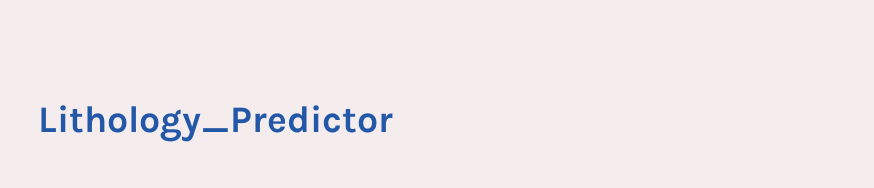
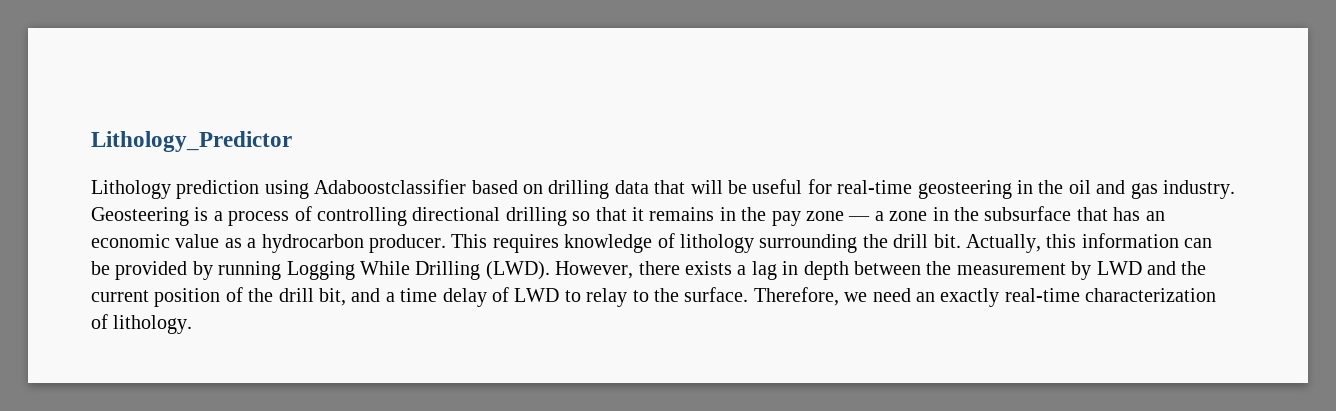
(393, 123) none -> [91,179,1235,199] [91,206,1165,226] [91,233,1213,253] [91,261,1207,280] [91,287,1217,307] [91,314,193,334] // Lithology prediction using Adaboostclassifier based on drilling data that will be useful for real-time geosteering in the oil and gas industry. Geosteering is a process of controlling directional drilling so that it remains in the pay zone — a zone in the subsurface that has an economic value as a hydrocarbon producer. This requires knowledge of lithology surrounding the drill bit. Actually, this information can be provided by running Logging While Drilling (LWD). However, there exists a lag in depth between the measurement by LWD and the current position of the drill bit, and a time delay of LWD to relay to the surface. Therefore, we need an exactly real-time characterization of lithology.

